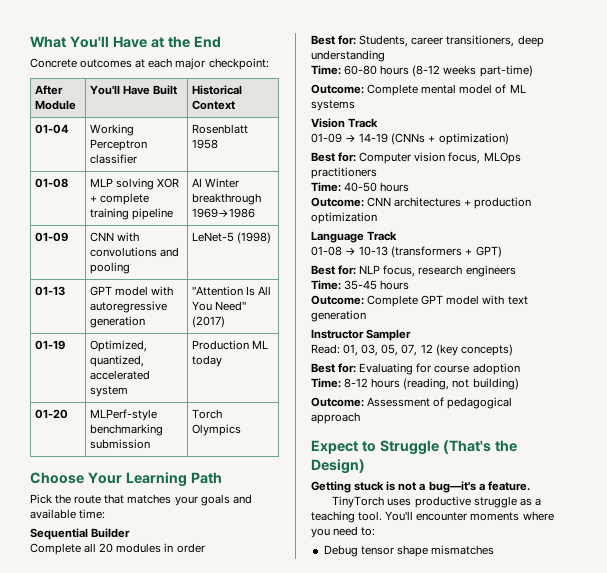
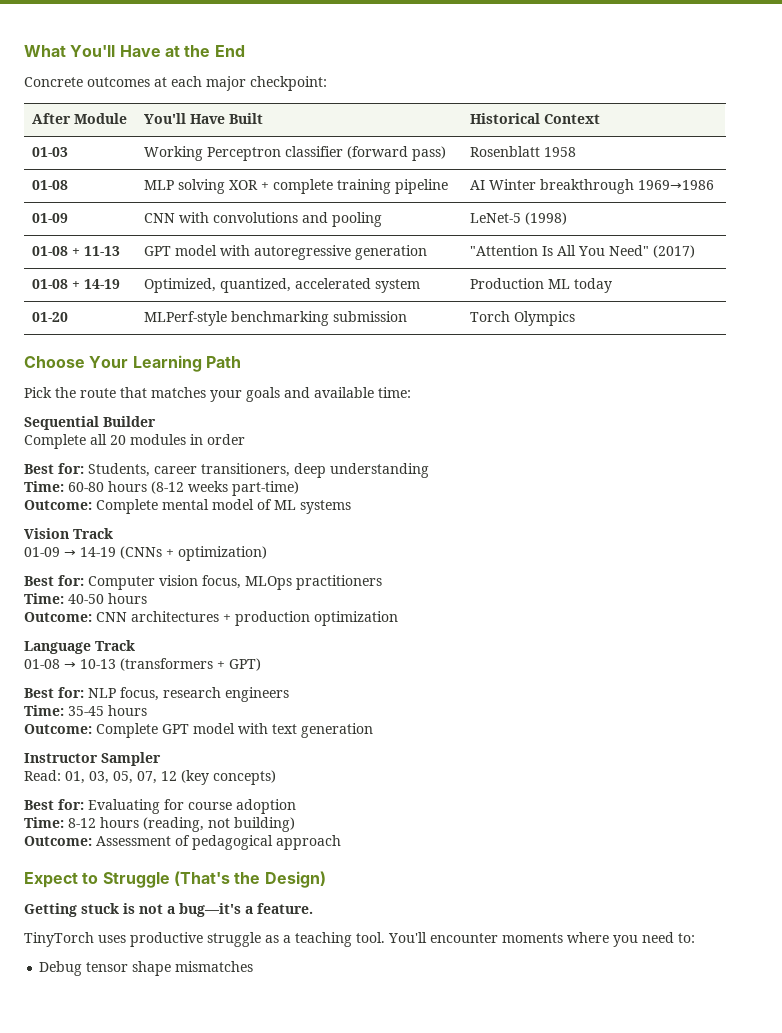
[35,124,70,134] 01-04 -> [31,147,68,157] 01-03
(138, 159) none -> [346,146,446,161] (forward pass)
[35,286,66,296] 01-13 -> [31,246,120,256] 01-08 + 11-13
[35,340,66,350] 01-19 -> [31,279,120,289] 01-08 + 14-19

